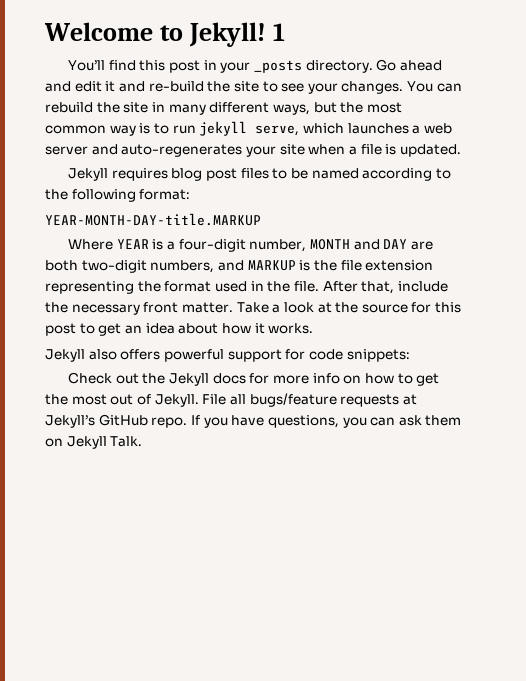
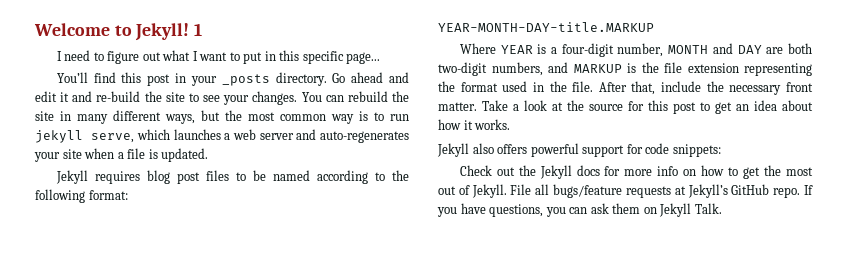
(286, 32) none -> [56,50,381,64] // I need to figure out what I want to put in this specific page...

